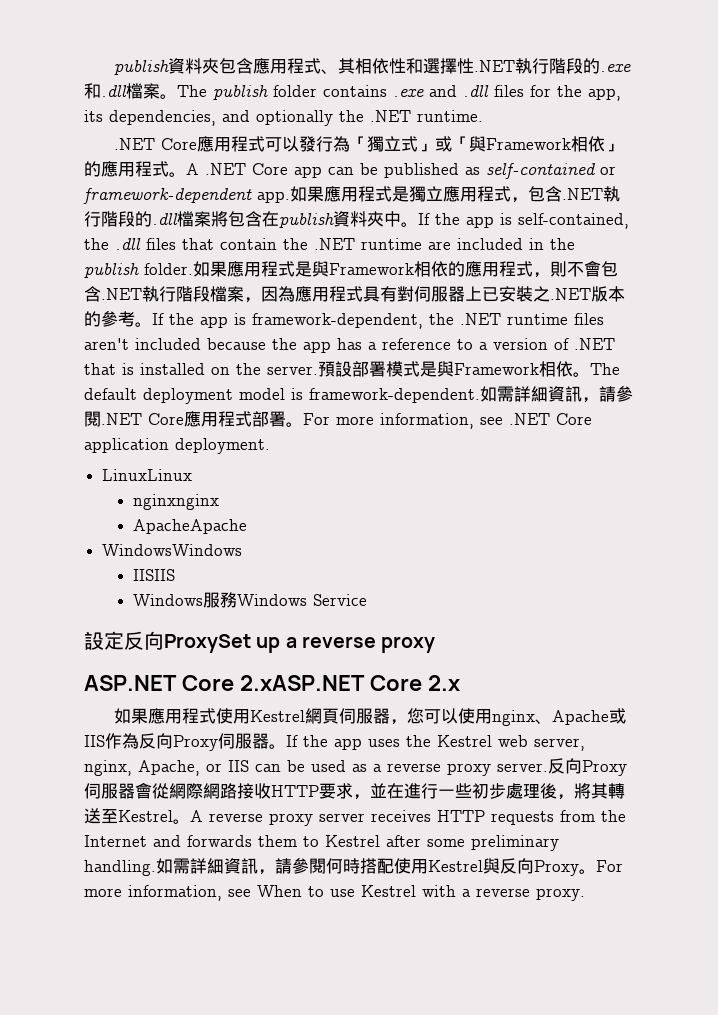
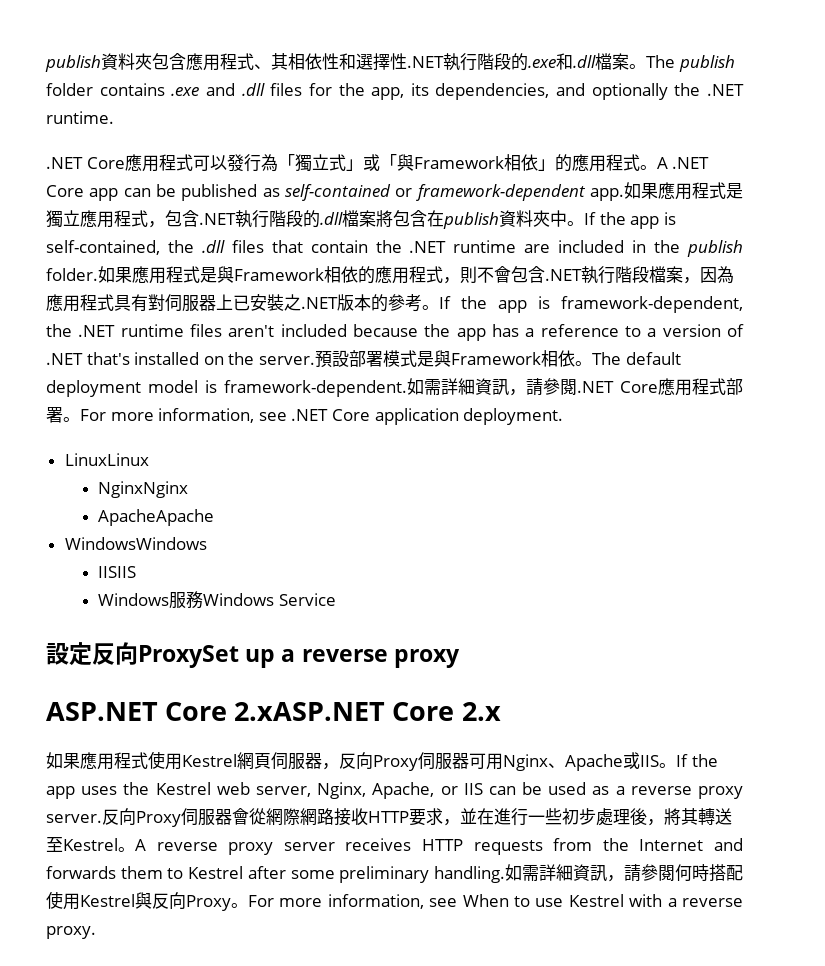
[84,363,134,375] that is -> [86,352,130,365] that's
[133,494,220,510] nginxnginx -> [98,481,189,498] NginxNginx
[406,708,626,726] [84,733,269,751] 您可以使用nginx、Apache或IIS作為反向Proxy伺服器 -> [339,752,659,771] 反向Proxy伺服器可用Nginx、Apache或IIS
[84,760,132,776] nginx, -> [317,782,367,799] Nginx,

